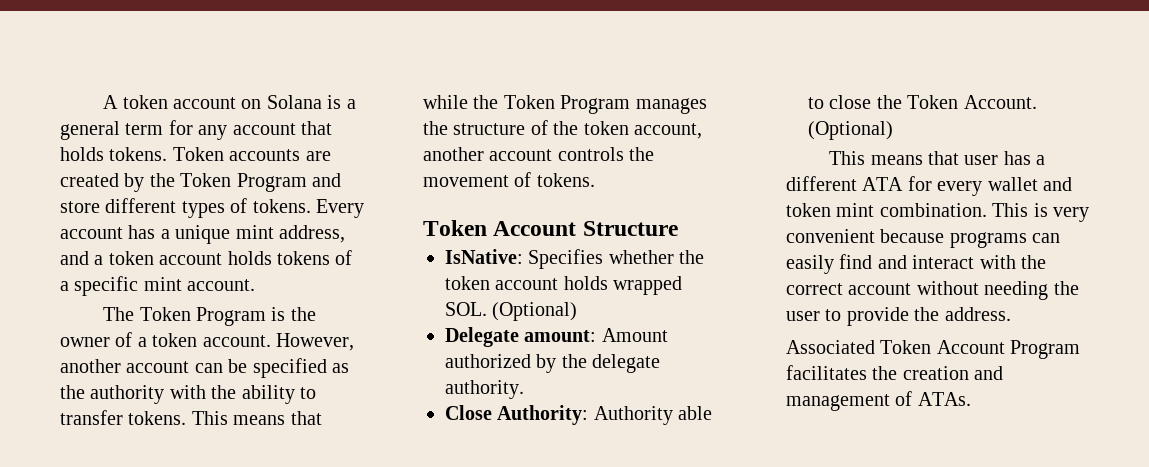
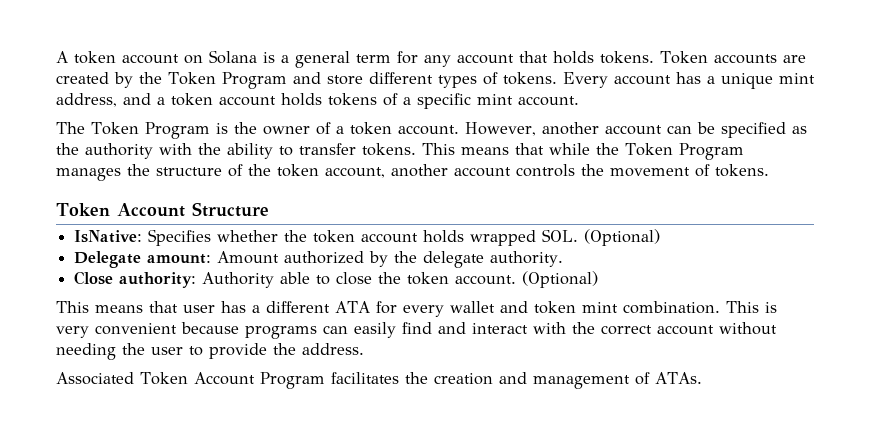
[497,405,589,425] Authority: -> [119,272,197,288] authority:
[907,95,1037,109] Token Account. -> [407,272,517,285] token account.

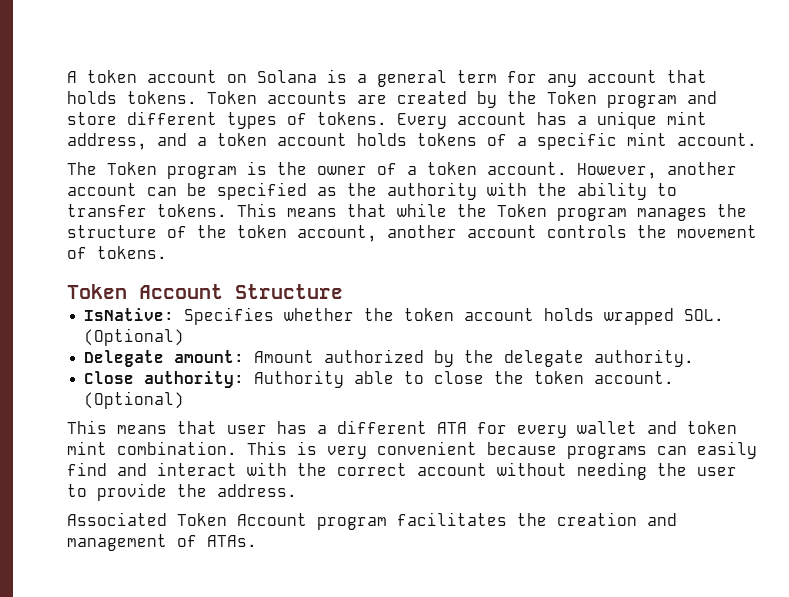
[221,72,287,89] Program -> [607,95,677,108] program
[144,122,210,139] Program -> [167,166,237,179] program
[678,143,744,160] Program -> [557,208,627,221] program
[259,372,325,389] Program -> [317,517,387,530] program

